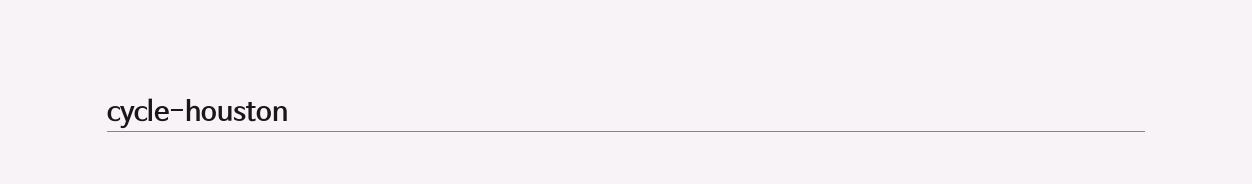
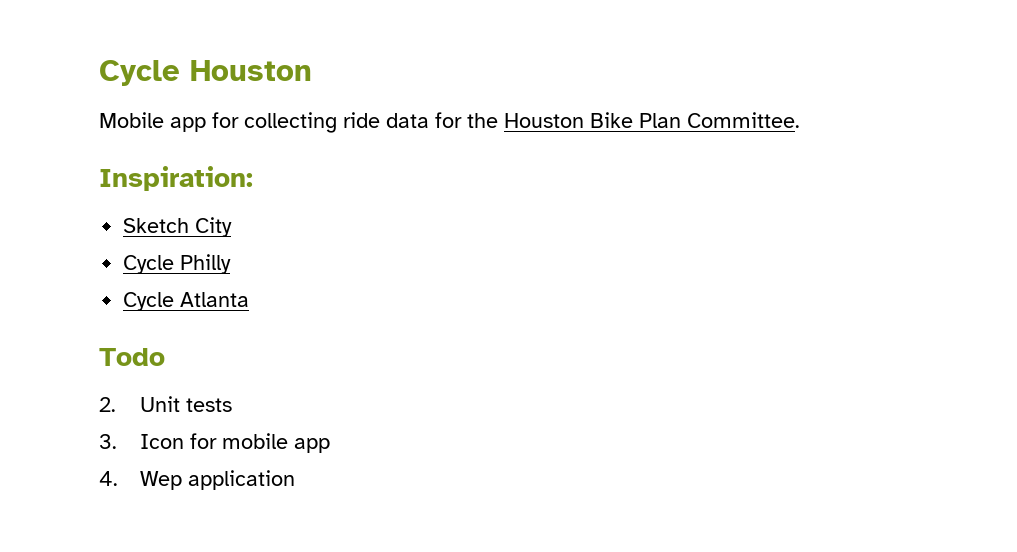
[107,98,288,129] cycle-houston -> [99,60,312,86] [99,112,800,133] [99,166,253,191] [123,217,233,237] [123,254,232,274] [123,292,250,311] [99,348,165,366] [99,396,233,412] [99,433,331,453] [99,470,296,490] Cycle Houston // Mobile app for collecting ride data for the Houston Bike Plan Committee. // Inspiration: // Sketch City // Cycle Philly // Cycle Atlanta // Todo // 2. Unit tests // 3. Icon for mobile app // 4. Wep application

